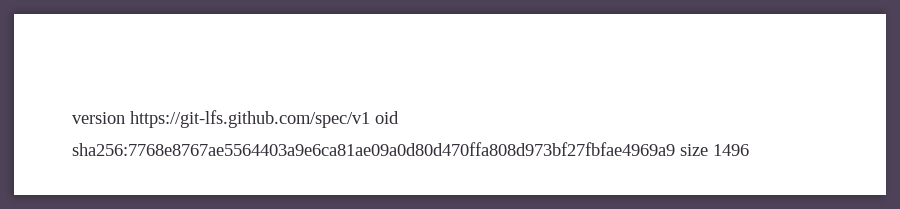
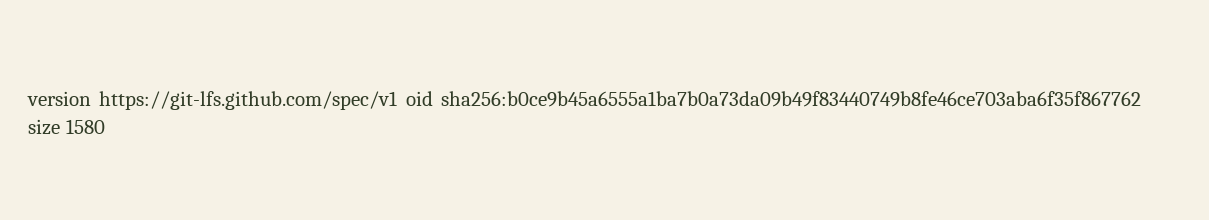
[72,142,749,156] sha256:7768e8767ae5564403a9e6ca81ae09a0d80d470ffa808d973bf27fbfae4969a9 size 1496 -> [440,91,1141,107] [28,119,105,135] sha256:b0ce9b45a6555a1ba7b0a73da09b49f83440749b8fe46ce703aba6f35f867762 size 1580

